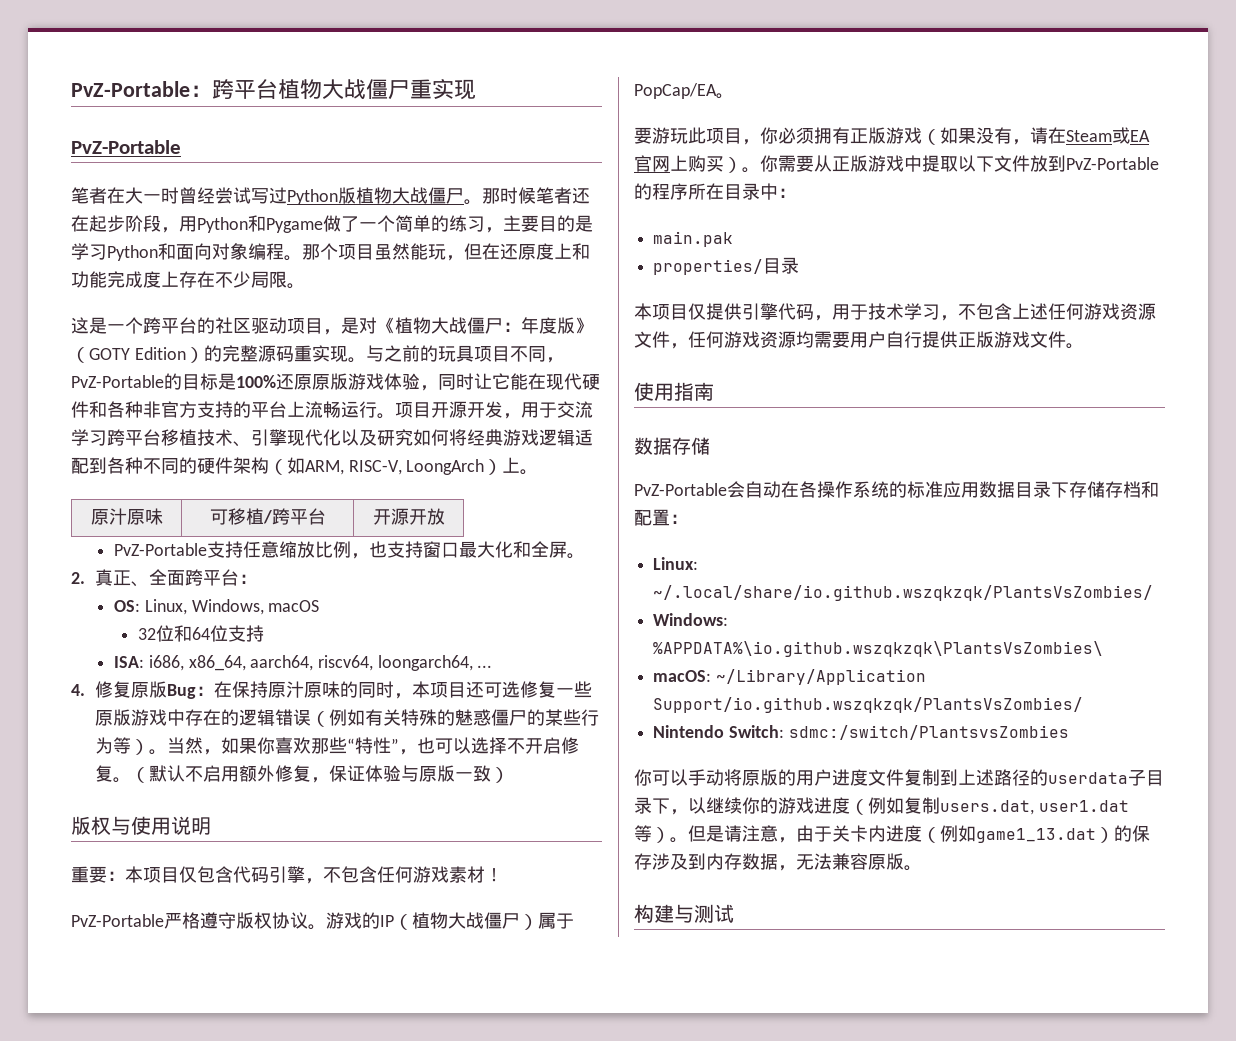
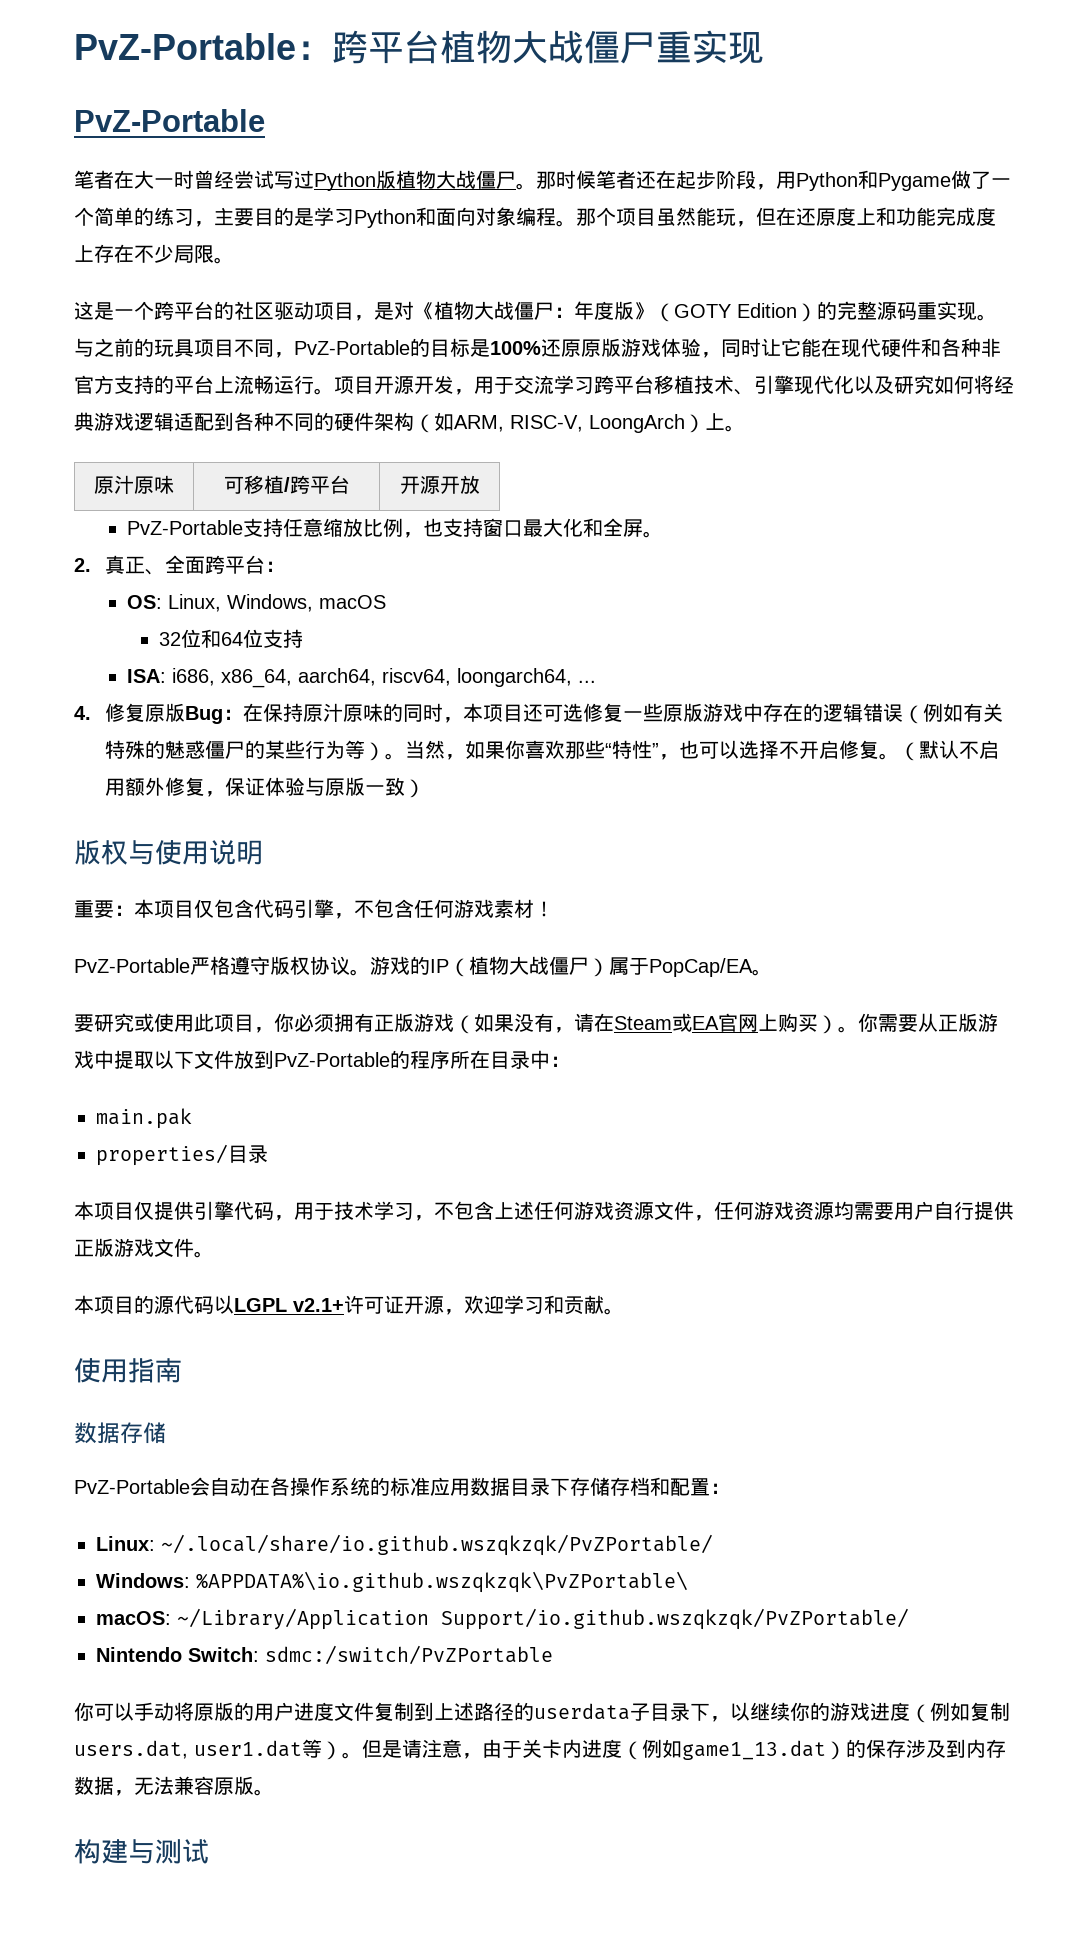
[652,127,688,144] 游玩 -> [94,1013,194,1032] 研究或使用
(1084, 346) none -> [74,1295,624,1315] // 本项目的源代码以LGPL v2.1+许可证开源，欢迎学习和贡献。
[653,585,1154,601] ~/.local/share/io.github.wszqkzqk/PlantsVsZombies/ -> [161,1534,713,1556] ~/.local/share/io.github.wszqkzqk/PvZPortable/
[653,641,1104,657] %APPDATA%\io.github.wszqkzqk\PlantsVsZombies\ -> [196,1571,688,1593] %APPDATA%\io.github.wszqkzqk\PvZPortable\
[653,697,1084,713] Support/io.github.wszqkzqk/PlantsVsZombies/ -> [441,1608,909,1630] Support/io.github.wszqkzqk/PvZPortable/
[788,725,1069,740] sdmc:/switch/PlantsvsZombies -> [265,1645,553,1665] sdmc:/switch/PvZPortable

